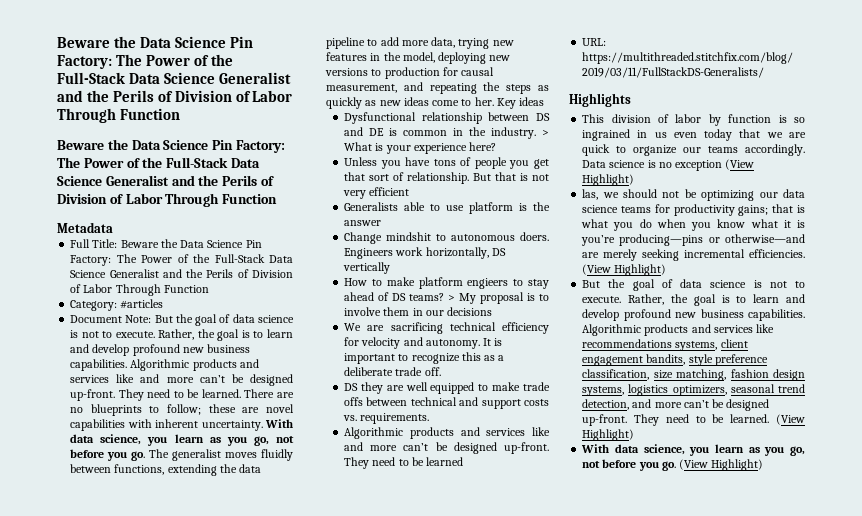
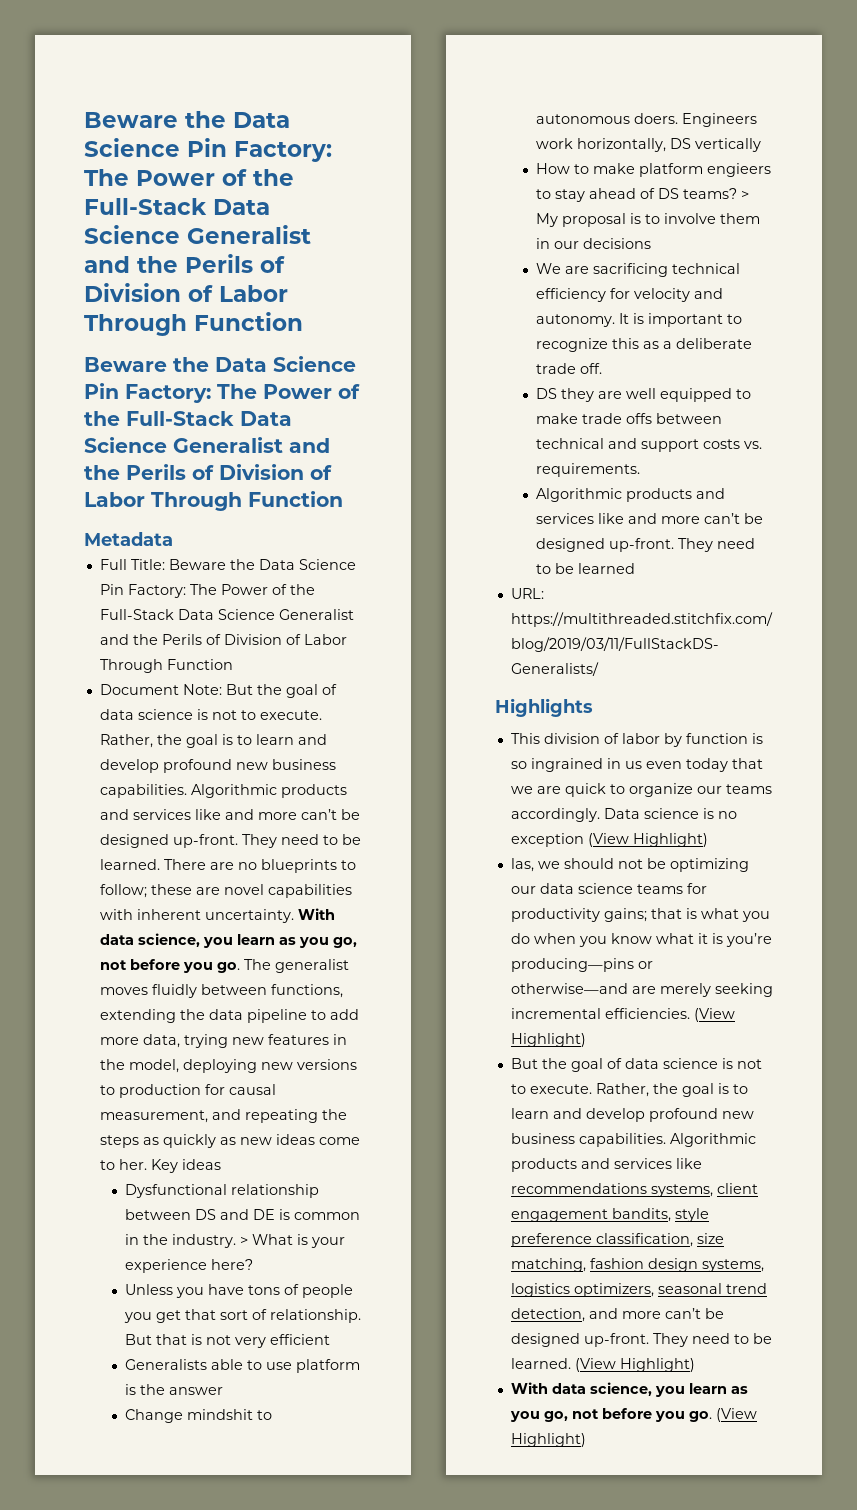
[70,299,164,311] // Category: #articles -> (233, 664) none

